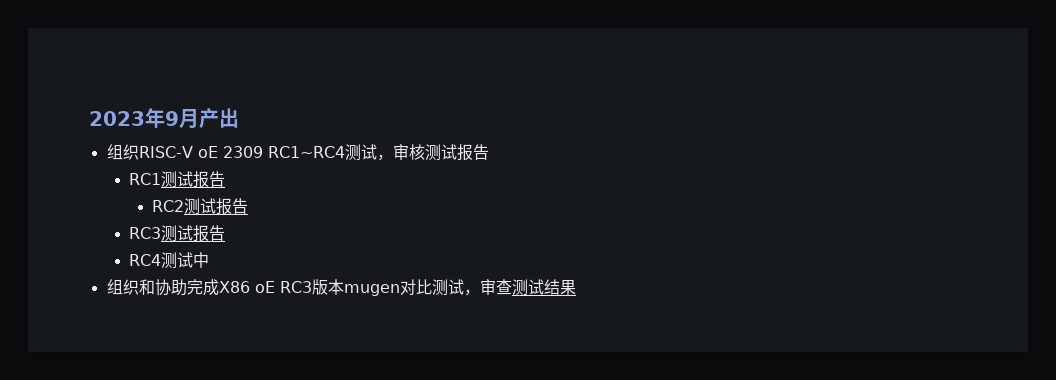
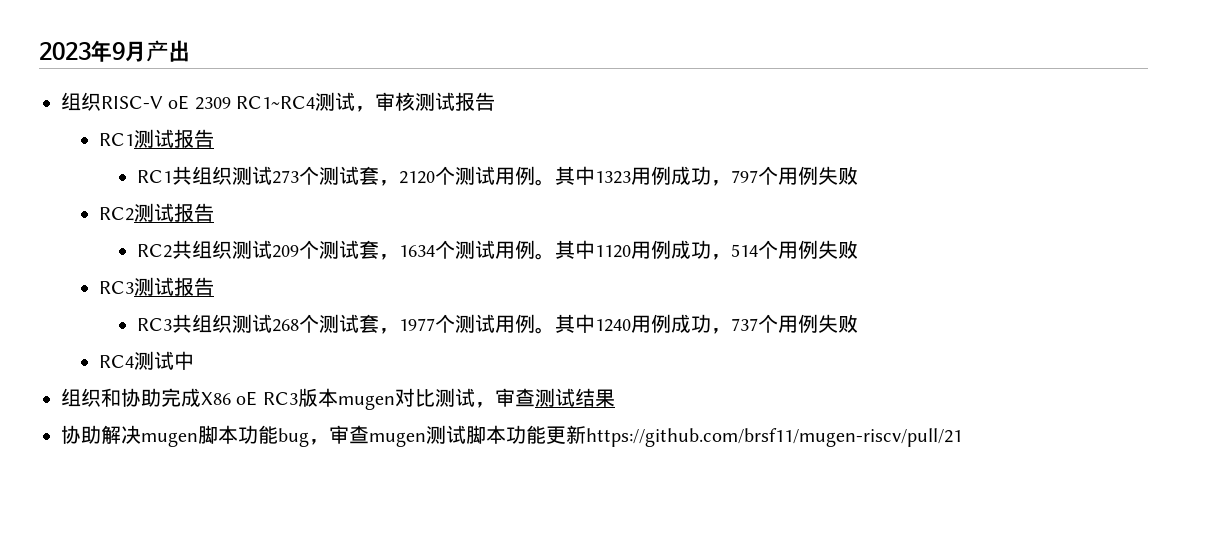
[151,198,248,215] [129,225,226,242] RC2测试报告 // RC3测试报告 -> [136,166,858,186] [98,203,214,222] [136,240,858,260] [98,277,214,296] [136,314,858,334] RC1共组织测试273个测试套，2120个测试用例。其中1323用例成功，797个用例失败 // RC2测试报告 // RC2共组织测试209个测试套，1634个测试用例。其中1120用例成功，514个用例失败 // RC3测试报告 // RC3共组织测试268个测试套，1977个测试用例。其中1240用例成功，737个用例失败
(576, 287) none -> [61,425,962,447] // 协助解决mugen脚本功能bug，审查mugen测试脚本功能更新https://github.com/brsf11/mugen-riscv/pull/21

